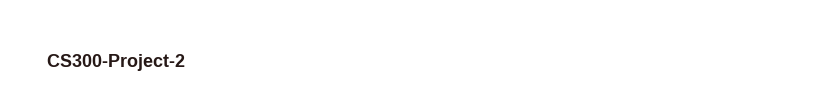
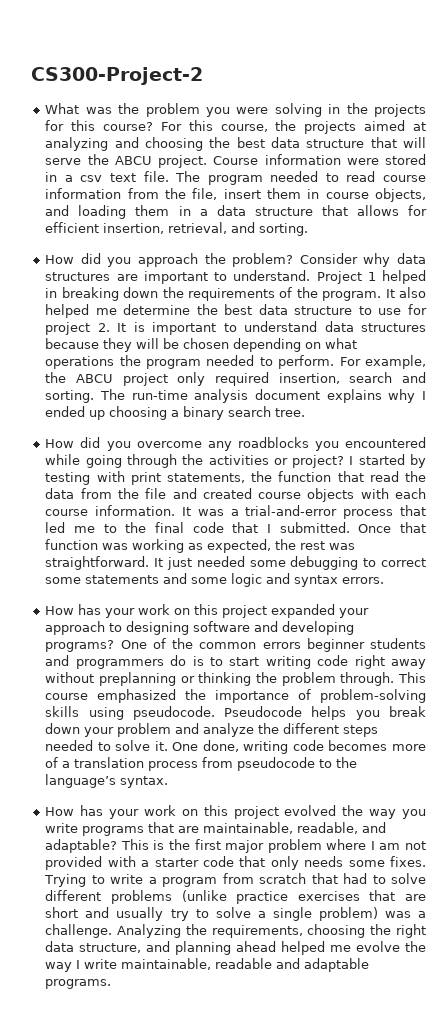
(185, 62) none -> [45,103,426,117] [45,120,426,134] [45,137,426,151] [45,154,426,168] [45,171,426,185] [45,188,426,202] [45,205,427,219] [45,222,309,236] [45,253,426,267] [45,270,426,284] [45,287,426,301] [45,304,427,318] [45,321,426,335] [45,338,358,352] [45,355,426,369] [45,372,426,386] [45,389,426,403] [45,406,306,420] [45,437,426,451] [45,454,427,468] [45,471,426,485] [45,488,427,502] [45,505,426,519] [45,522,426,533] [45,539,356,553] [45,556,426,570] [45,573,385,587] [45,604,370,618] [45,621,355,635] [45,638,426,652] [45,655,426,669] [45,672,426,686] [45,689,426,703] [45,706,426,720] [45,723,379,737] [45,740,426,754] [45,757,358,771] [45,774,169,788] [45,805,426,819] [45,822,387,836] [45,839,426,853] [45,856,426,870] [44,873,426,887] [45,890,426,904] [45,907,426,921] [45,924,426,938] [45,941,426,955] [45,958,370,972] [45,979,112,989] // What was the problem you were solving in the projects for this course? For this course, the projects aimed at analyzing and choosing the best data structure that will serve the ABCU project. Course information were stored in a csv text file. The program needed to read course information from the file, insert them in course objects, and loading them in a data structure that allows for efficient insertion, retrieval, and sorting. // How did you approach the problem? Consider why data structures are important to understand. Project 1 helped in breaking down the requirements of the program. It also helped me determine the best data structure to use for project 2. It is important to understand data structures because they will be chosen depending on what operations the program needed to perform. For example, the ABCU project only required insertion, search and sorting. The run-time analysis document explains why I ended up choosing a binary search tree. // How did you overcome any roadblocks you encountered while going through the activities or project? I started by testing with print statements, the function that read the data from the file and created course objects with each course information. It was a trial-and-error process that led me to the final code that I submitted. Once that function was working as expected, the rest was straightforward. It just needed some debugging to correct some statements and some logic and syntax errors. // How has your work on this project expanded your approach to designing software and developing programs? One of the common errors beginner students and programmers do is to start writing code right away without preplanning or thinking the problem through. This course emphasized the importance of problem-solving skills using pseudocode. Pseudocode helps you break down your problem and analyze the different steps needed to solve it. One done, writing code becomes more of a translation process from pseudocode to the language’s syntax. // How has your work on this project evolved the way you write programs that are maintainable, readable, and adaptable? This is the first major problem where I am not provided with a starter code that only needs some fixes. Trying to write a program from scratch that had to solve different problems (unlike practice exercises that are short and usually try to solve a single problem) was a challenge. Analyzing the requirements, choosing the right data structure, and planning ahead helped me evolve the way I write maintainable, readable and adaptable programs.

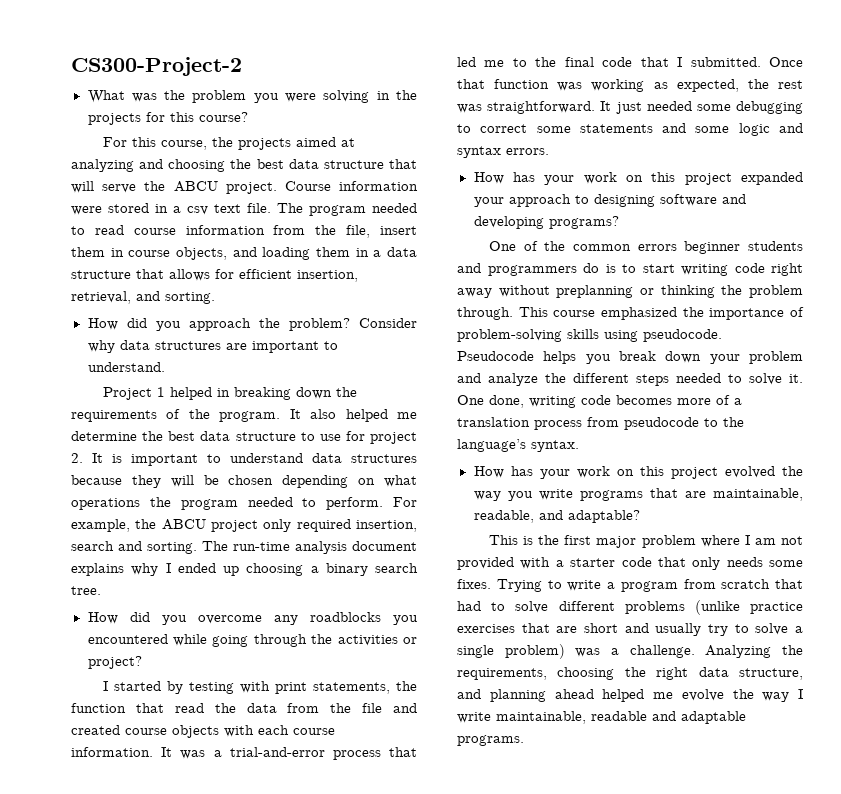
(154, 126) none -> (248, 117) //
(311, 275) none -> (165, 367) //
(345, 461) none -> (142, 662) //
(115, 646) none -> (619, 222) //
(118, 846) none -> (640, 516) //

